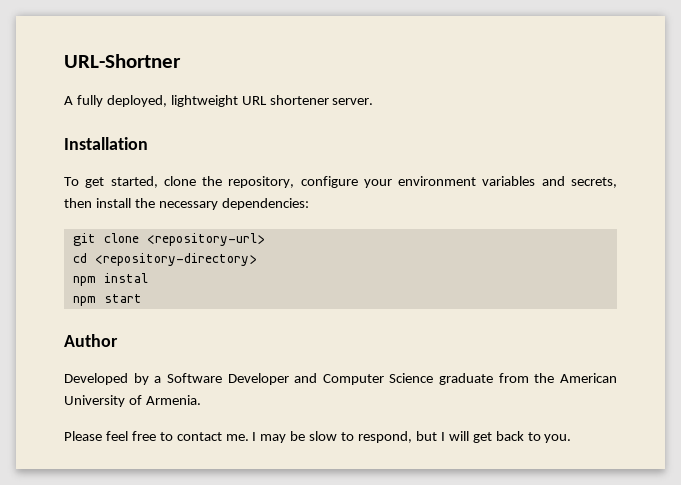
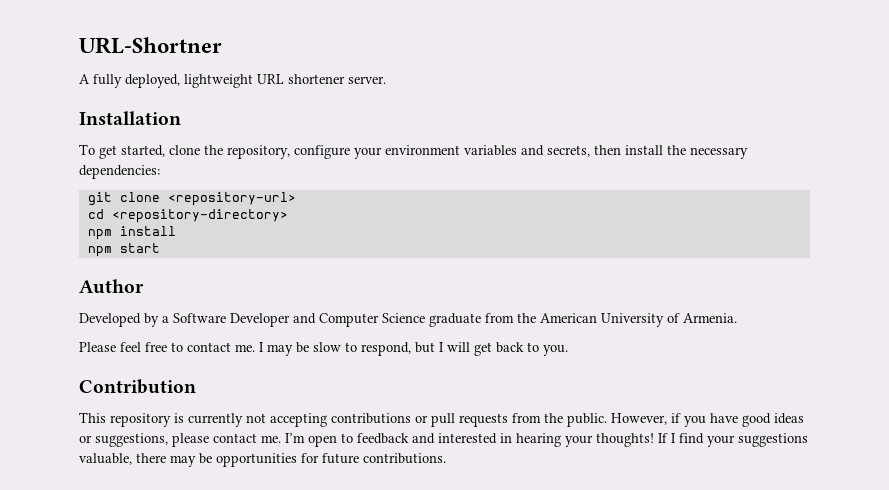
[103,273,148,283] instal -> [119,226,176,236] install
(572, 438) none -> [79,379,196,394] [79,412,804,427] [79,433,808,447] [79,453,446,467] // Contribution // This repository is currently not accepting contributions or pull requests from the public. However, if you have good ideas or suggestions, please contact me. I’m open to feedback and interested in hearing your thoughts! If I find your suggestions valuable, there may be opportunities for future contributions.

